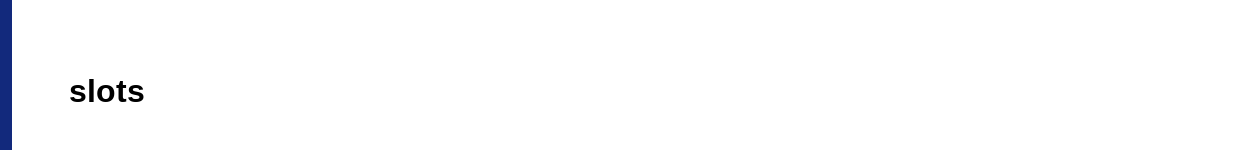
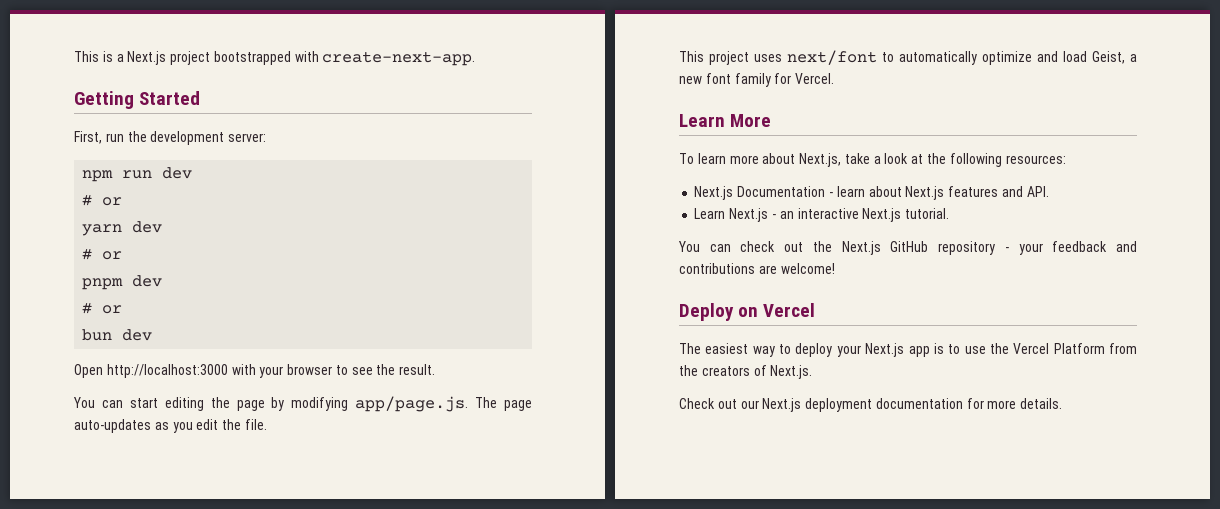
[69,79,145,102] slots -> [74,51,476,66] [74,91,201,109] [74,131,267,145] [82,167,193,182] [82,194,123,206] [82,221,163,236] [82,248,123,260] [82,275,163,290] [82,302,123,314] [82,329,153,341] [74,364,436,378] [73,396,532,412] [74,419,267,433] [679,50,1137,65] [679,73,835,87] [679,114,772,127] [679,153,1066,167] [694,186,1049,200] [694,208,950,222] [678,241,1137,255] [679,263,835,274] [679,303,816,321] [679,343,1137,357] [679,365,813,379] [679,398,1063,412] This is a Next.js project bootstrapped with create-next-app. // Getting Started // First, run the development server: // npm run dev // # or // yarn dev // # or // pnpm dev // # or // bun dev // Open http://localhost:3000 with your browser to see the result. // You can start editing the page by modifying app/page.js. The page auto-updates as you edit the file. // This project uses next/font to automatically optimize and load Geist, a new font family for Vercel. // Learn More // To learn more about Next.js, take a look at the following resources: // Next.js Documentation - learn about Next.js features and API. // Learn Next.js - an interactive Next.js tutorial. // You can check out the Next.js GitHub repository - your feedback and contributions are welcome! // Deploy on Vercel // The easiest way to deploy your Next.js app is to use the Vercel Platform from the creators of Next.js. // Check out our Next.js deployment documentation for more details.

